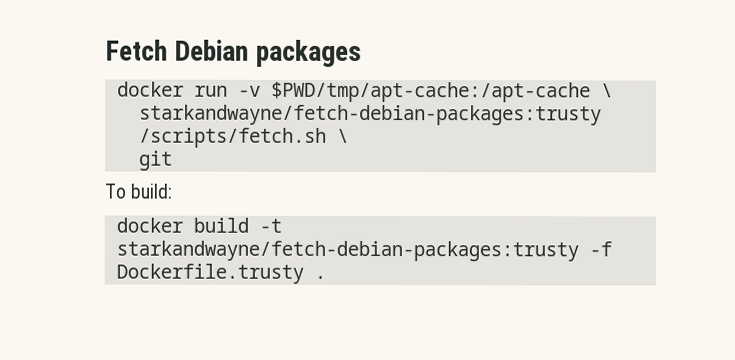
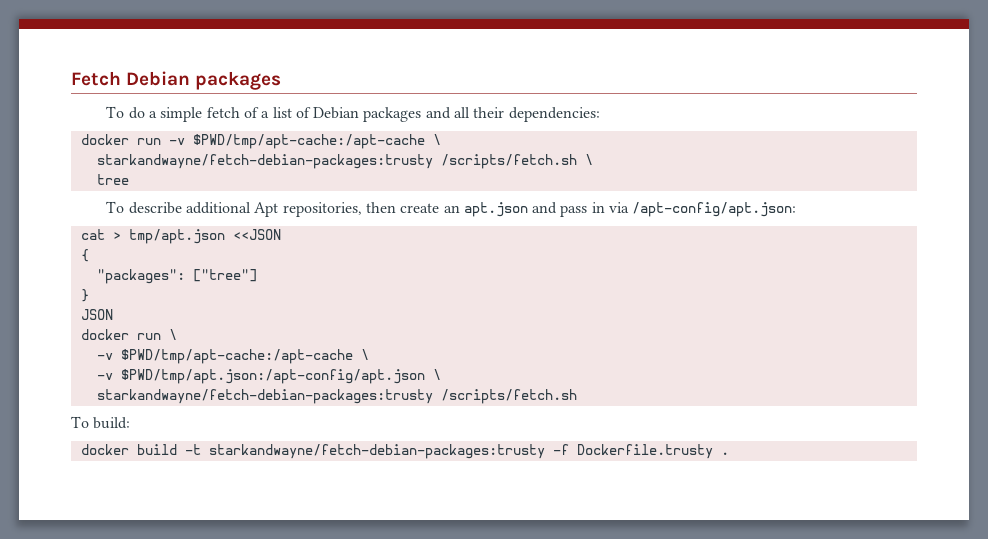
(362, 53) none -> [106,106,600,122] // To do a simple fetch of a list of Debian packages and all their dependencies:
[138,150,173,171] git -> [96,174,129,185] [106,201,797,217] [80,229,281,244] [80,249,89,262] [96,269,257,284] [80,289,89,302] [80,309,113,320] [80,329,177,340] [96,349,369,364] [96,369,441,384] [96,389,577,404] tree // To describe additional Apt repositories, then create an apt.json and pass in via /apt-config/apt.json: // cat > tmp/apt.json <<JSON // { // "packages": ["tree"] // } // JSON // docker run \ // -v $PWD/tmp/apt-cache:/apt-cache \ // -v $PWD/tmp/apt.json:/apt-config/apt.json \ // starkandwayne/fetch-debian-packages:trusty /scripts/fetch.sh

